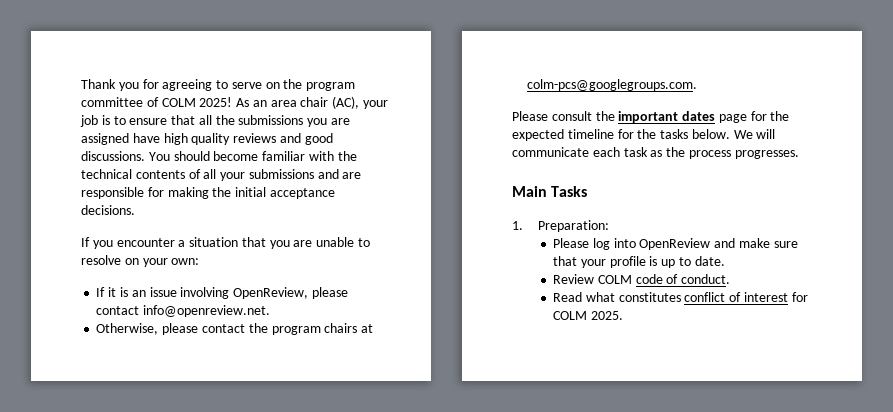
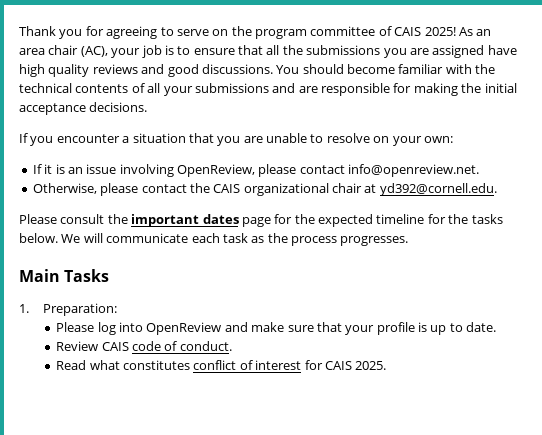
[161,98,196,107] COLM -> [394,27,422,36] CAIS
[271,323,374,335] [527,79,698,91] program chairs at colm-pcs@googlegroups.com. -> [213,183,497,196] CAIS organizational chair at yd392@cornell.edu.
[597,275,632,284] COLM -> [101,342,129,351] CAIS
[553,311,588,320] COLM -> [324,361,352,370] CAIS

